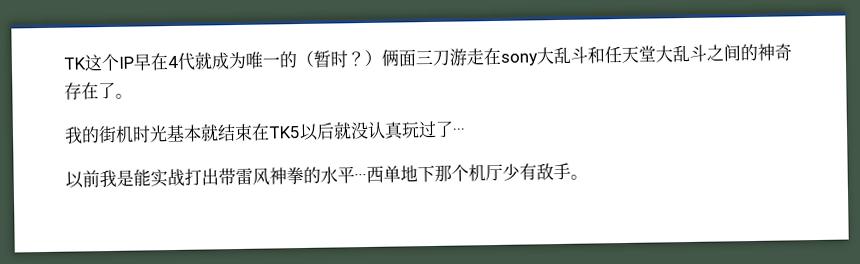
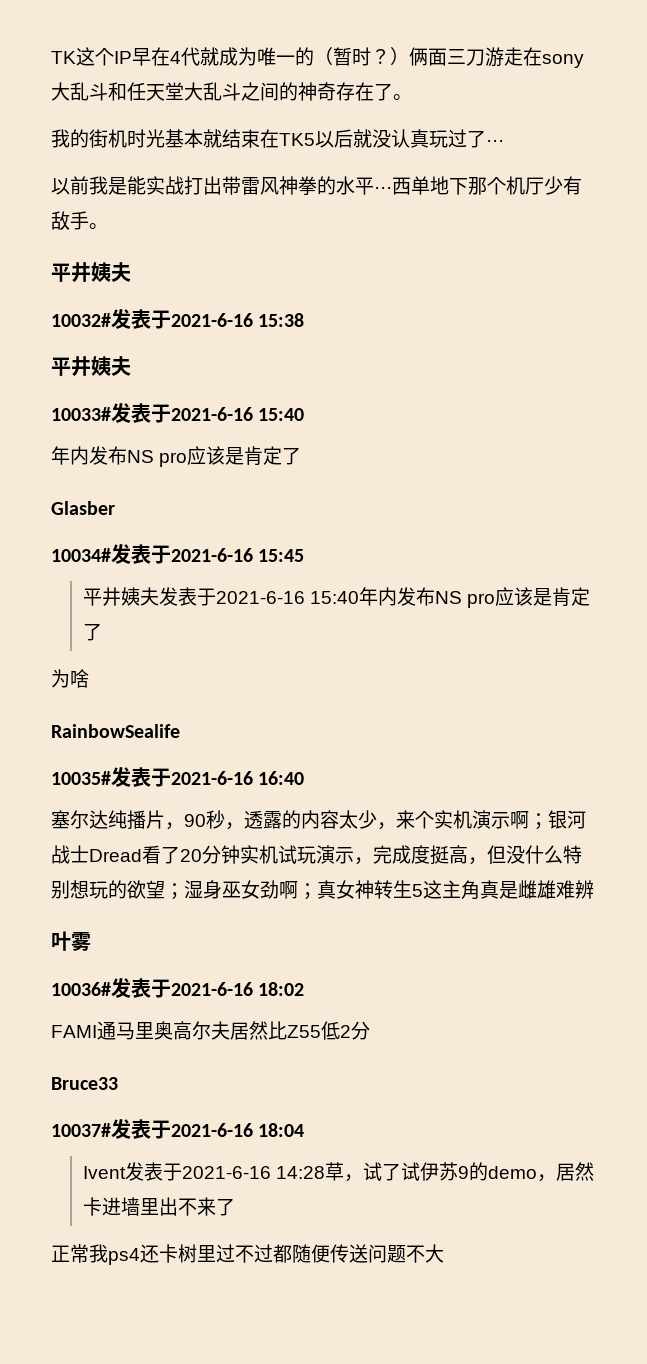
(588, 177) none -> [51,262,131,283] [51,309,305,329] [51,356,131,377] [51,403,305,423] [51,446,302,467] [51,501,115,515] [51,544,305,564] [82,587,591,608] [82,623,102,641] [51,669,89,688] [51,724,180,738] [51,767,305,787] [51,810,586,830] [51,845,582,865] [51,880,594,900] [51,931,91,951] [51,978,305,998] [51,1021,370,1040] [51,1077,118,1090] [51,1119,305,1139] [82,1162,594,1182] [82,1197,235,1216] [51,1244,444,1265] // 平井姨夫 // 10032#发表于2021-6-16 15:38 // 平井姨夫 // 10033#发表于2021-6-16 15:40 // 年内发布NS pro应该是肯定了 // Glasber // 10034#发表于2021-6-16 15:45 // 平井姨夫发表于2021-6-16 15:40年内发布NS pro应该是肯定了 // 为啥 // RainbowSealife // 10035#发表于2021-6-16 16:40 // 塞尔达纯播片，90秒，透露的内容太少，来个实机演示啊；银河战士Dread看了20分钟实机试玩演示，完成度挺高，但没什么特别想玩的欲望；湿身巫女劲啊；真女神转生5这主角真是雌雄难辨 // 叶雾 // 10036#发表于2021-6-16 18:02 // FAMI通马里奥高尔夫居然比Z55低2分 // Bruce33 // 10037#发表于2021-6-16 18:04 // Ivent发表于2021-6-16 14:28草，试了试伊苏9的demo，居然卡进墙里出不来了 // 正常我ps4还卡树里过不过都随便传送问题不大

